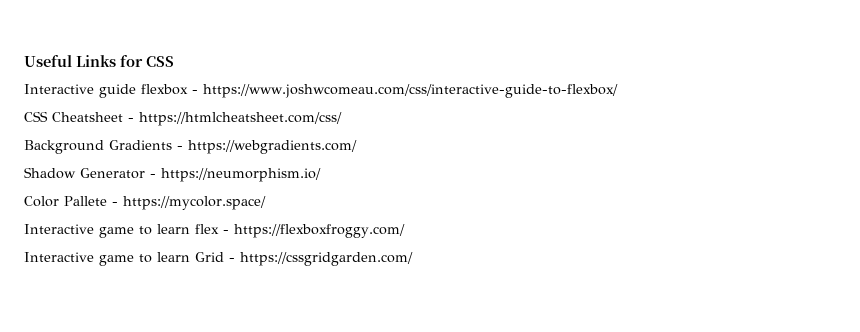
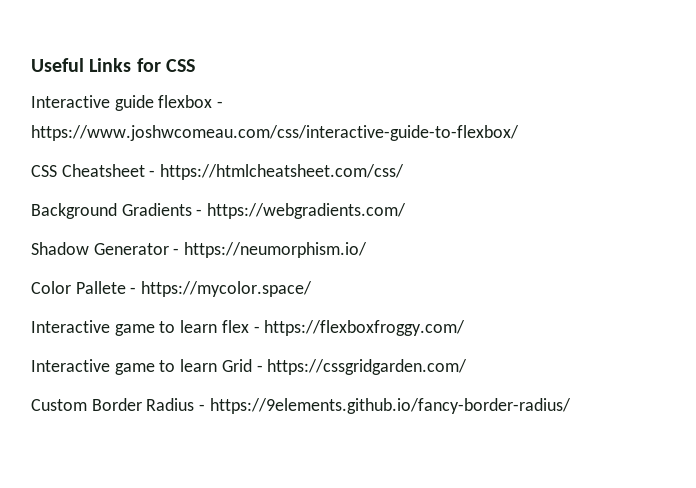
(413, 259) none -> [31,398,571,414] // Custom Border Radius - https://9elements.github.io/fancy-border-radius/

